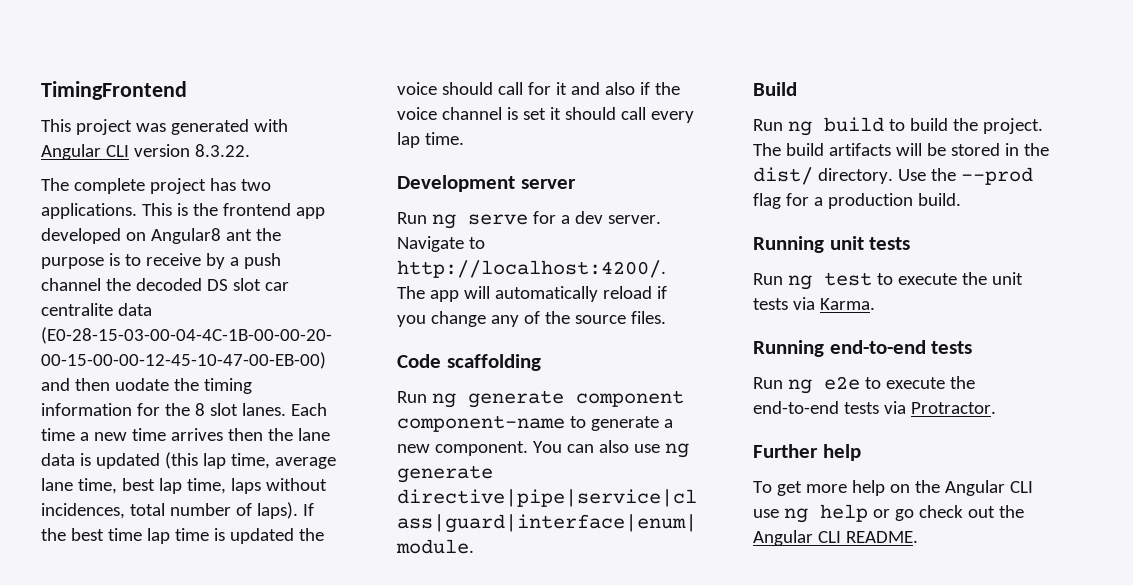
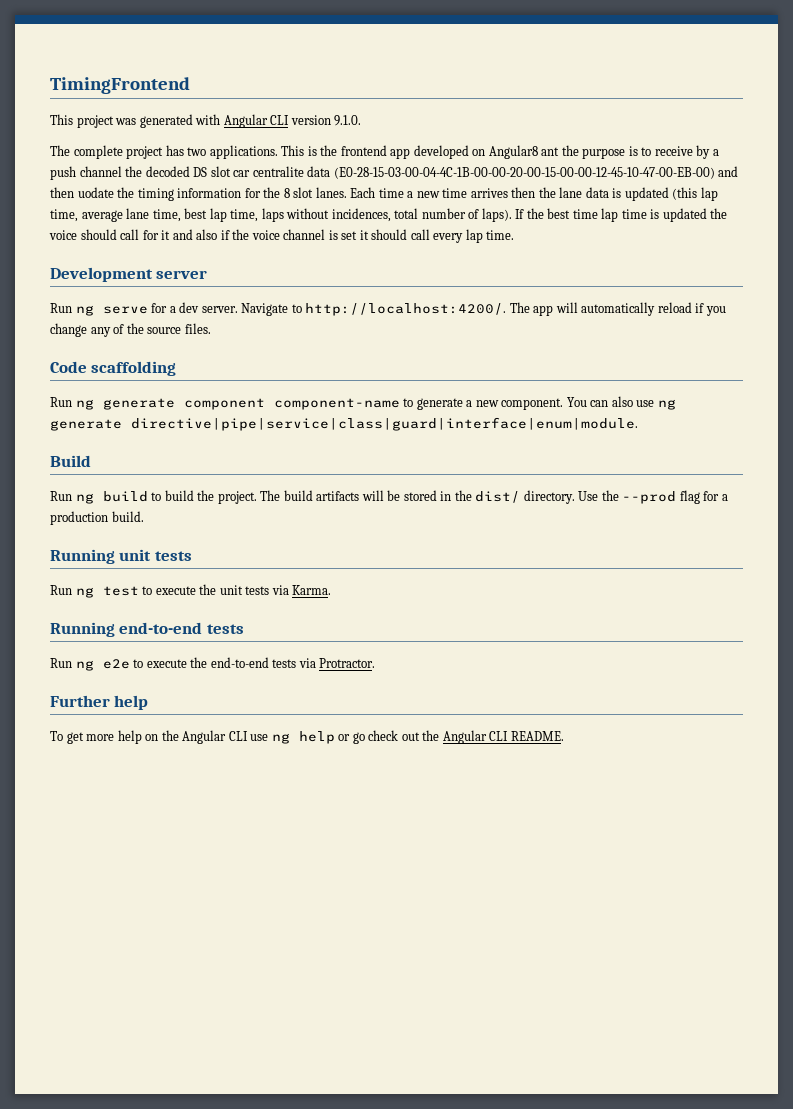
[194,144,250,157] 8.3.22. -> [334,115,362,126] 9.1.0.

